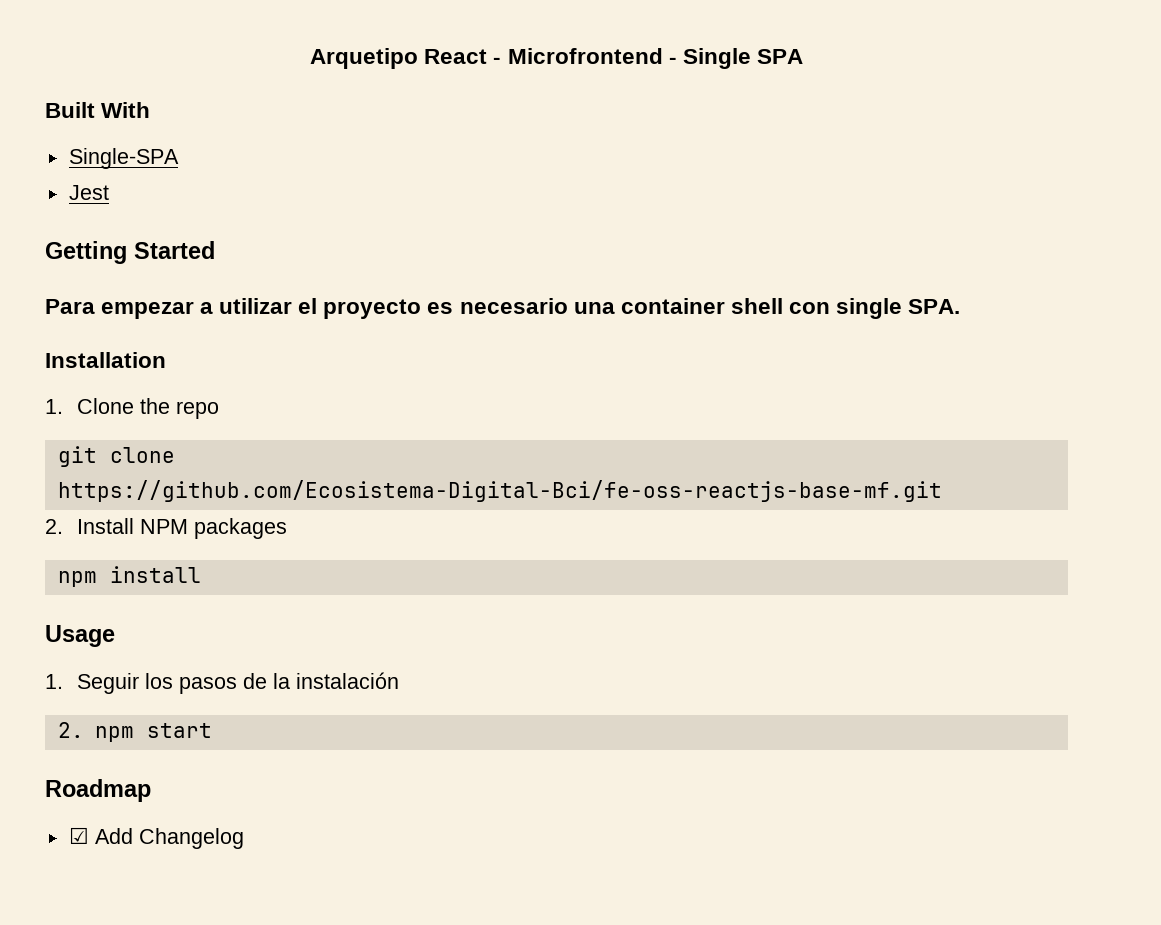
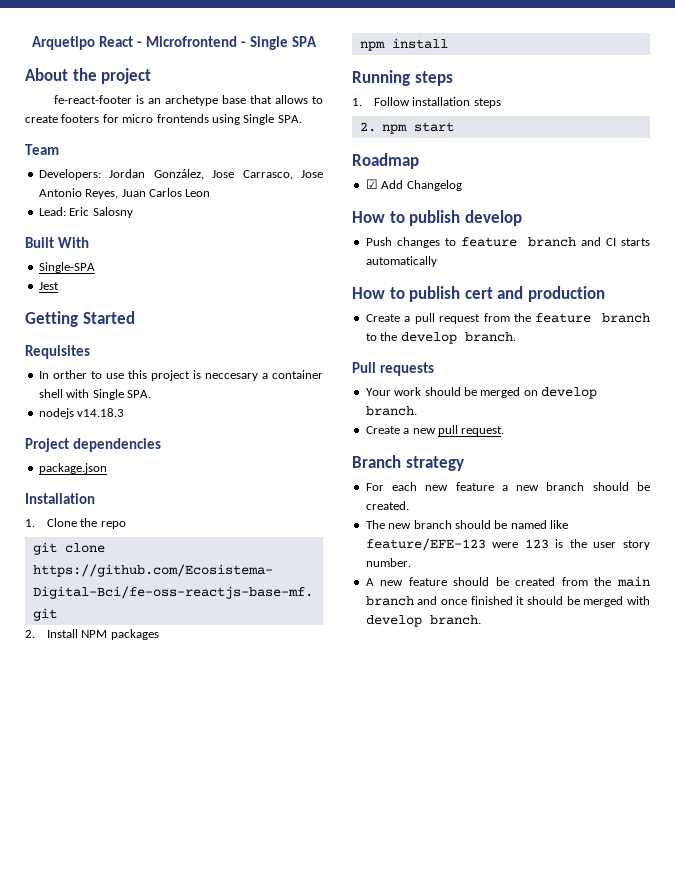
(803, 56) none -> [25,68,152,84] [53,95,323,106] [25,114,302,125] [25,144,59,155] [38,169,323,180] [38,188,211,199] [38,207,133,218] // About the project // fe-react-footer is an archetype base that allows to create footers for micro frontends using Single SPA. // Team // Developers: Jordan González, Jose Carrasco, Jose Antonio Reyes, Juan Carlos Leon // Lead: Eric Salosny
[45,298,960,319] Para empezar a utilizar el proyecto es necesario una container shell con single SPA. -> [25,345,90,359] [38,370,323,381] [38,389,151,400] [38,408,125,419] [25,438,161,452] [38,463,107,474] Requisites // In orther to use this project is neccesary a container shell with Single SPA. // nodejs v14.18.3 // Project dependencies // package.json
[45,625,115,647] [45,672,399,694] Usage // 1. Seguir los pasos de la instalación -> [352,70,453,86] [352,97,501,108] Running steps // 1. Follow installation steps
(244, 838) none -> [352,210,522,226] [365,237,650,248] [365,256,437,267] [352,286,605,302] [365,313,650,324] [365,332,516,344] [352,362,434,376] [365,387,597,399] [365,406,417,416] [365,425,505,436] [352,455,464,471] [365,482,650,491] [365,501,409,510] [365,520,568,529] [365,538,650,551] [365,558,411,567] [365,576,650,587] [365,596,650,607] [365,615,481,627] // How to publish develop // Push changes to feature branch and CI starts automatically // How to publish cert and production // Create a pull request from the feature branch to the develop branch. // Pull requests // Your work should be merged on develop branch. // Create a new pull request. // Branch strategy // For each new feature a new branch should be created. // The new branch should be named like feature/EFE-123 were 123 is the user story number. // A new feature should be created from the main branch and once finished it should be merged with develop branch.

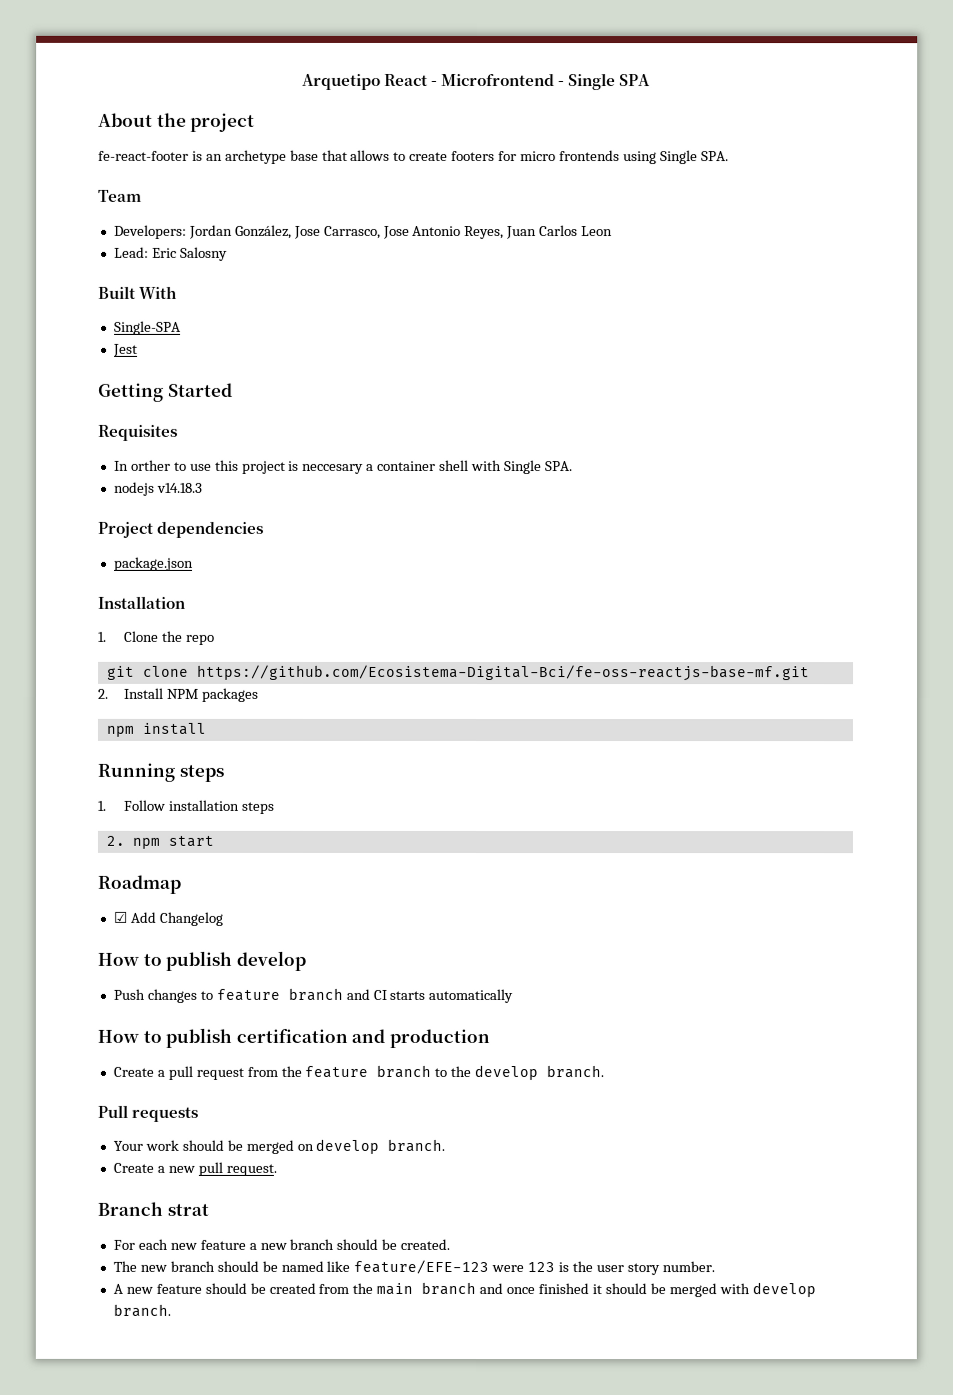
[464,287,493,299] cert -> [235,1028,348,1043] certification
[405,456,464,471] strategy -> [166,1203,209,1216] strat

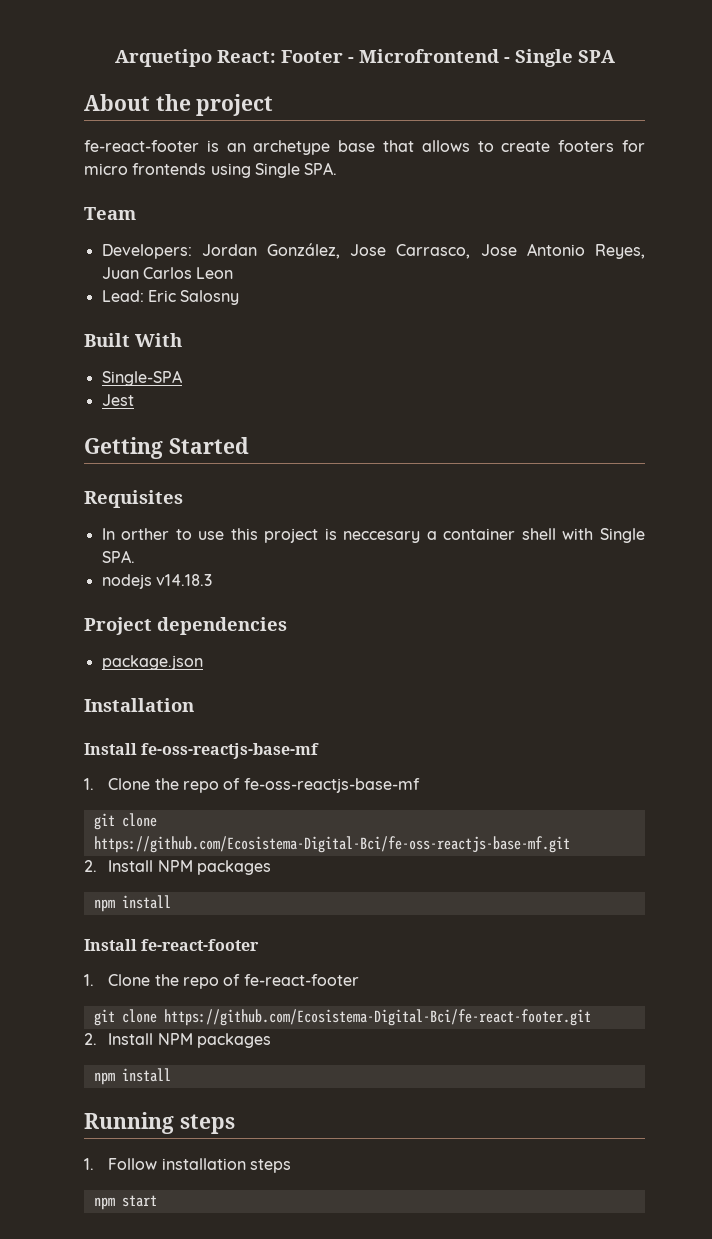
[383,73,428,86] React -> [216,50,343,63] React: Footer
[98,630,216,645] // 1. Clone the repo -> [84,743,320,759] [84,778,420,793] // Install fe-oss-reactjs-base-mf // 1. Clone the repo of fe-oss-reactjs-base-mf
(206, 728) none -> [84,939,260,951] [84,974,359,989] [93,1009,591,1026] [84,1033,271,1048] [93,1068,171,1085] // Install fe-react-footer // 1. Clone the repo of fe-react-footer // git clone https://github.com/Ecosistema-Digital-Bci/fe-react-footer.git // 2. Install NPM packages // npm install
[105,835,125,846] 2. -> (291, 1166) none
[97,874,181,894] [112,911,223,926] [97,950,306,971] [112,987,514,1004] [97,1027,490,1049] [112,1064,605,1081] [97,1104,199,1122] [112,1138,446,1154] [112,1161,277,1176] [97,1201,209,1216] [112,1238,451,1250] [112,1259,715,1276] [112,1281,816,1298] [112,1303,171,1317] // Roadmap // ☑ Add Changelog // How to publish develop // Push changes to feature branch and CI starts automatically // How to publish certification and production // Create a pull request from the feature branch to the develop branch. // Pull requests // Your work should be merged on develop branch. // Create a new pull request. // Branch strat // For each new feature a new branch should be created. // The new branch should be named like feature/EFE-123 were 123 is the user story number. // A new feature should be created from the main branch and once finished it should be merged with develop branch. -> (157, 1201) none

